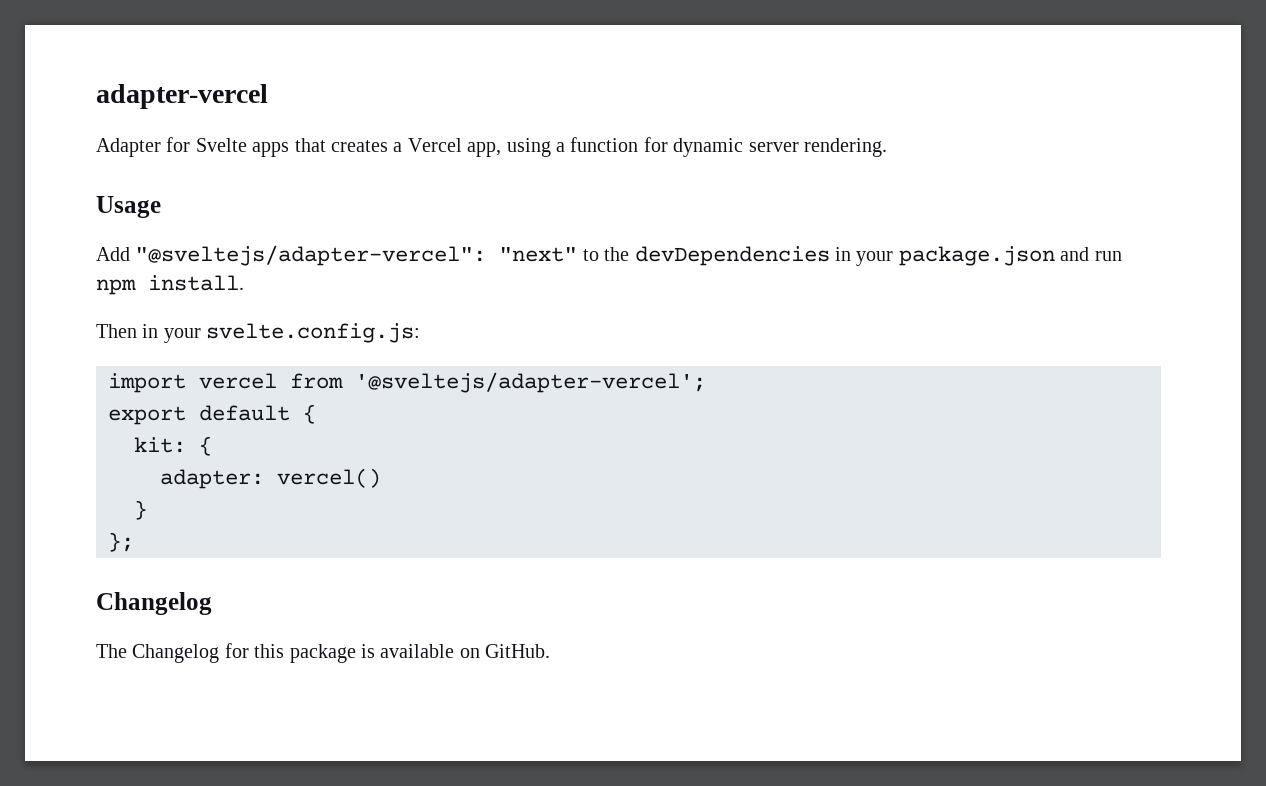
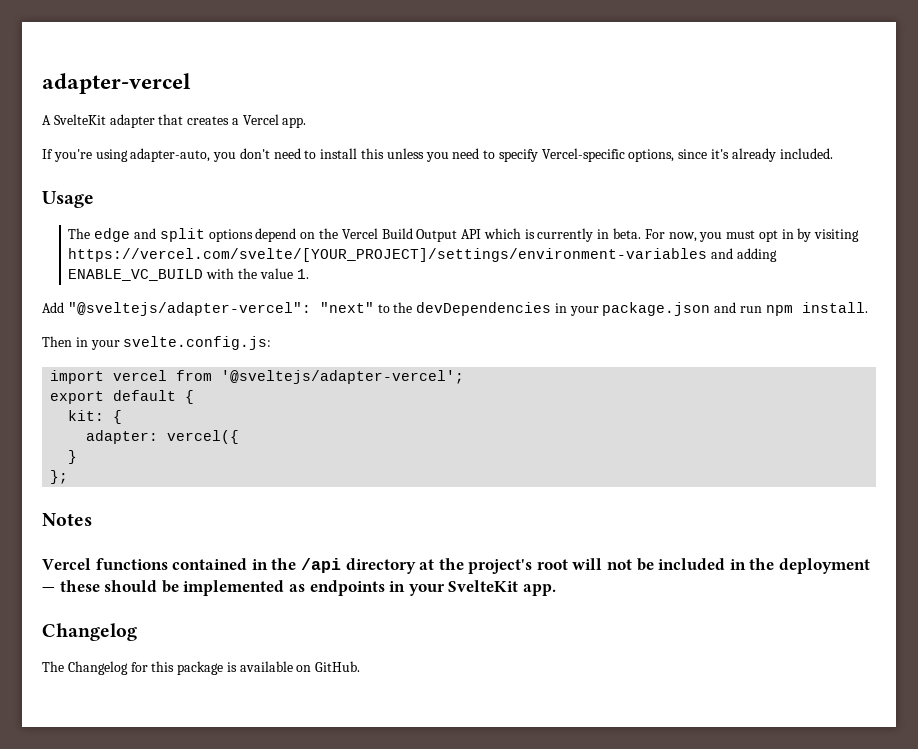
[96,137,887,157] [96,196,161,218] Adapter for Svelte apps that creates a Vercel app, using a function for dynamic server rendering. // Usage -> [42,114,307,128] [42,148,833,162] [42,191,94,208] [68,228,860,242] [68,248,778,262] [68,268,309,281] A SvelteKit adapter that creates a Vercel app. // If you're using adapter-auto, you don't need to install this unless you need to specify Vercel-specific options, since it's already included. // Usage // The edge and split options depend on the Vercel Build Output API which is currently in beta. For now, you must opt in by visiting https://vercel.com/svelte/[YOUR_PROJECT]/settings/environment-variables and adding ENABLE_VC_BUILD with the value 1.
[277,468,381,488] vercel() -> [167,430,240,444] vercel({
(134, 542) none -> [42,513,92,526] [42,558,871,574] [42,580,556,596] // Notes // Vercel functions contained in the /api directory at the project's root will not be included in the deployment — these should be implemented as endpoints in your SvelteKit app.

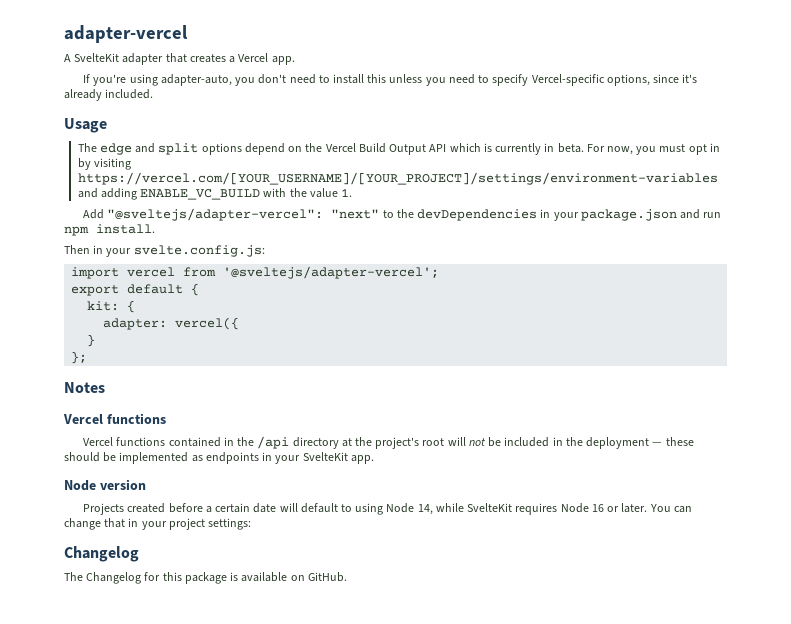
[68,248,708,262] https://vercel.com/svelte/[YOUR_PROJECT]/settings/environment-variables -> [77,172,718,185] https://vercel.com/[YOUR_USERNAME]/[YOUR_PROJECT]/settings/environment-variables
(168, 564) none -> [83,437,166,446] // Vercel functions
(556, 590) none -> [64,479,146,491] [83,503,692,515] [64,518,252,530] // Node version // Projects created before a certain date will default to using Node 14, while SvelteKit requires Node 16 or later. You can change that in your project settings:

